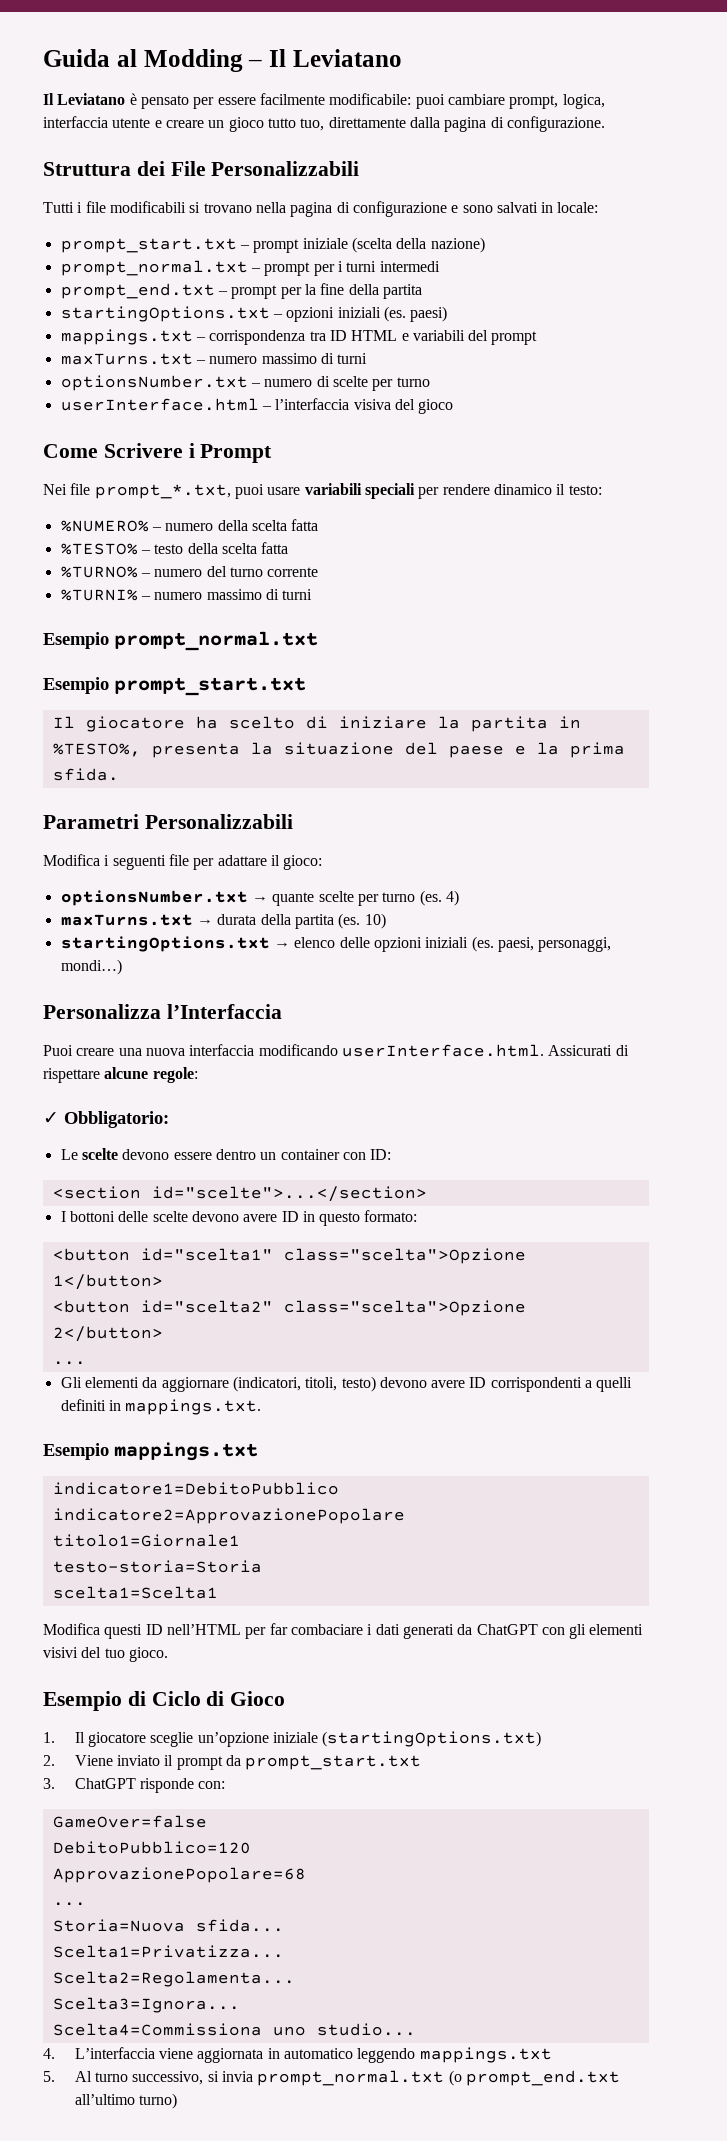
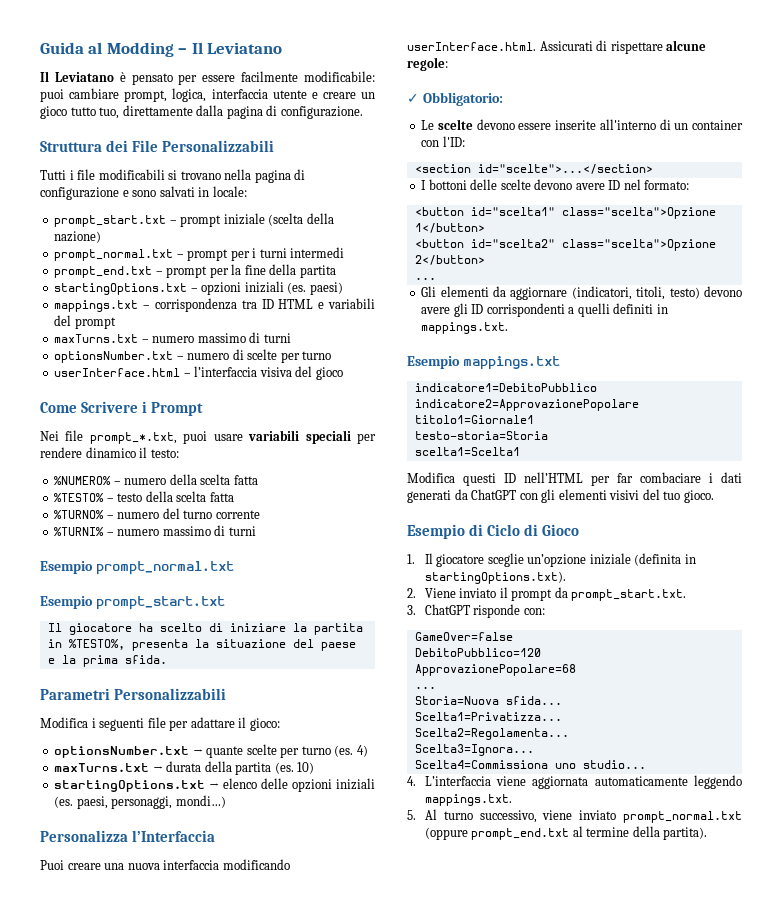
[215,1149,256,1160] dentro -> [555,119,671,130] inserite all'interno di
[370,1149,392,1160] ID: -> [442,136,465,147] l'ID:
[302,1211,361,1226] in questo -> [623,179,641,190] nel
(466, 1384) none -> [453,303,468,317] gli
[322,1731,542,1747] (startingOptions.txt) -> [634,553,696,566] [424,571,566,584] (definita in startingOptions.txt).
[245,1755,422,1770] prompt_start.txt -> [571,589,687,601] prompt_start.txt.
[267,2047,552,2063] in automatico leggendo mappings.txt -> [594,775,742,789] [424,794,512,806] automaticamente leggendo mappings.txt.
[207,2070,620,2086] [74,2093,178,2109] si invia prompt_normal.txt (o prompt_end.txt all’ultimo turno) -> [542,810,742,823] [424,826,708,840] viene inviato prompt_normal.txt (oppure prompt_end.txt al termine della partita).

